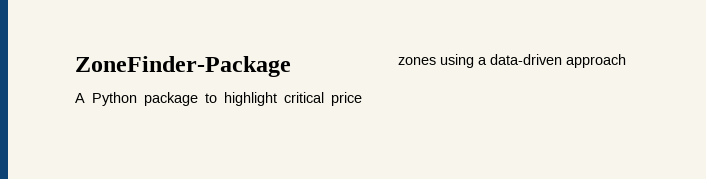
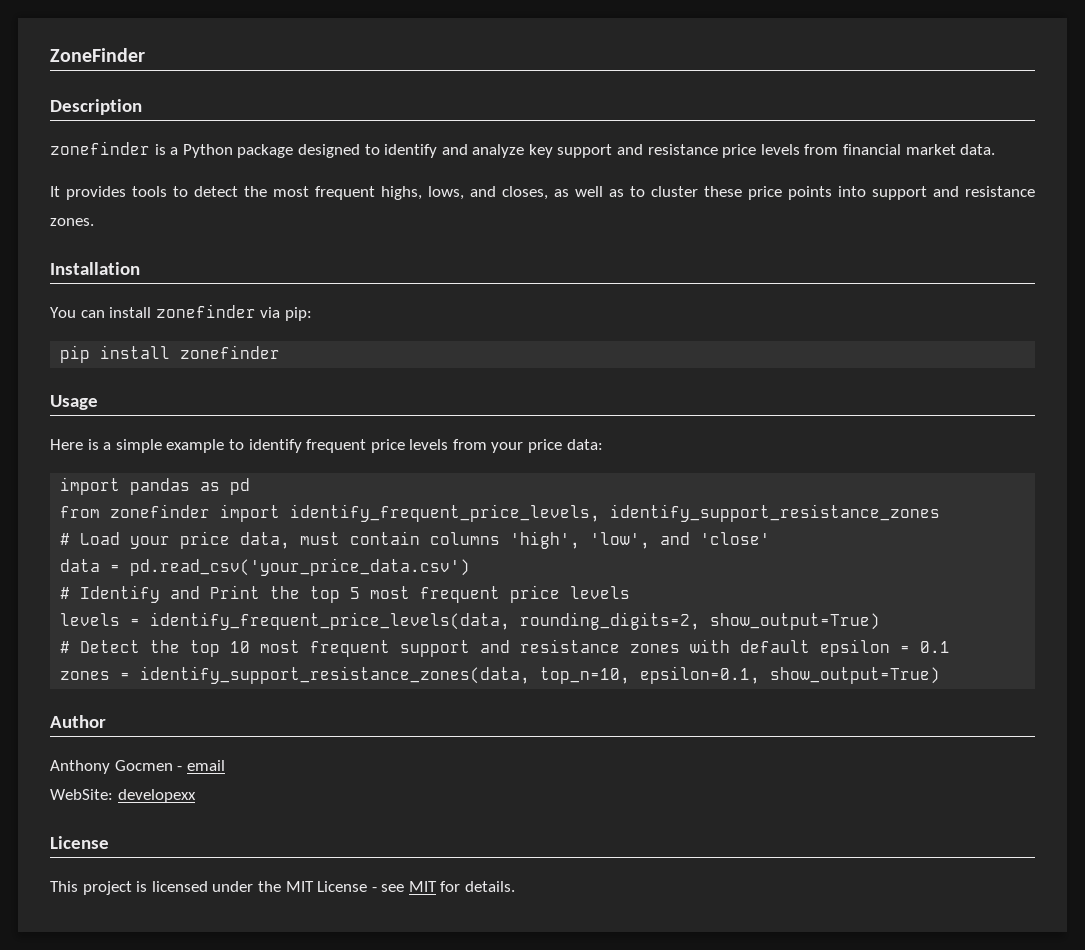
[75,56,291,77] [75,92,362,106] [398,54,626,68] ZoneFinder-Package // A Python package to highlight critical price zones using a data-driven approach -> [50,48,145,62] [50,99,142,115] [50,141,996,158] [50,186,1035,200] [50,218,94,226] [50,262,140,275] [50,304,312,321] [60,345,281,363] [50,395,98,410] [50,439,603,453] [60,477,251,495] [60,504,941,522] [60,531,771,549] [60,558,471,576] [60,585,631,603] [60,612,881,630] [60,639,951,657] [60,666,941,684] [50,715,106,728] [50,760,225,774] [50,789,196,803] [50,836,109,849] [50,881,516,895] ZoneFinder // Description // zonefinder is a Python package designed to identify and analyze key support and resistance price levels from financial market data. // It provides tools to detect the most frequent highs, lows, and closes, as well as to cluster these price points into support and resistance zones. // Installation // You can install zonefinder via pip: // pip install zonefinder // Usage // Here is a simple example to identify frequent price levels from your price data: // import pandas as pd // from zonefinder import identify_frequent_price_levels, identify_support_resistance_zones // # Load your price data, must contain columns 'high', 'low', and 'close' // data = pd.read_csv('your_price_data.csv') // # Identify and Print the top 5 most frequent price levels // levels = identify_frequent_price_levels(data, rounding_digits=2, show_output=True) // # Detect the top 10 most frequent support and resistance zones with default epsilon = 0.1 // zones = identify_support_resistance_zones(data, top_n=10, epsilon=0.1, show_output=True) // Author // Anthony Gocmen - email // WebSite: developexx // License // This project is licensed under the MIT License - see MIT for details.

